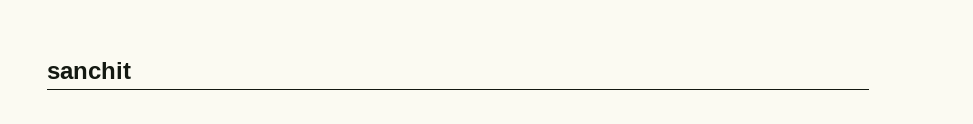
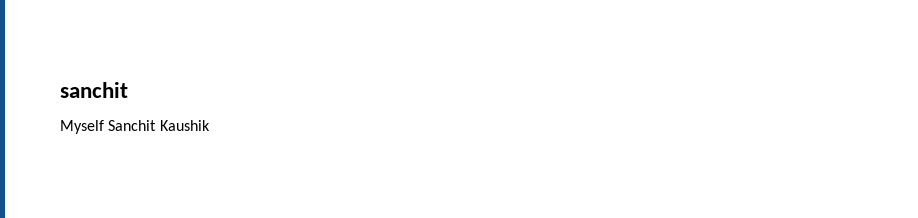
(131, 70) none -> [60,120,210,134] // Myself Sanchit Kaushik

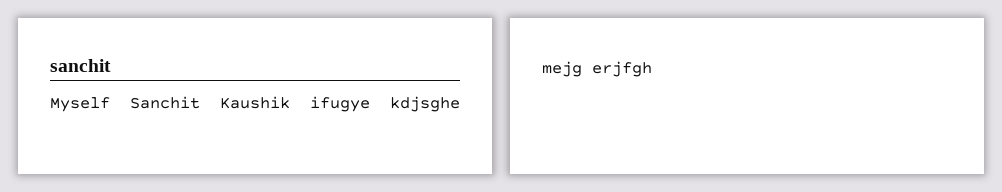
(210, 125) none -> [310,96,460,112] [542,61,652,77] ifugye kdjsghe mejg erjfgh

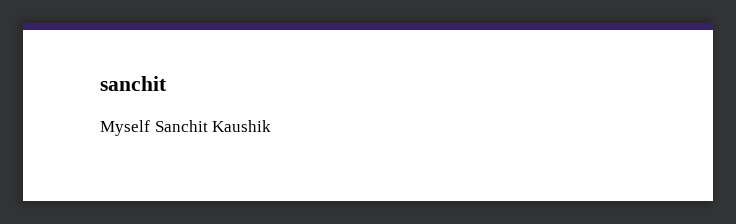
[310,96,460,112] [542,61,652,77] ifugye kdjsghe mejg erjfgh -> (272, 126) none

